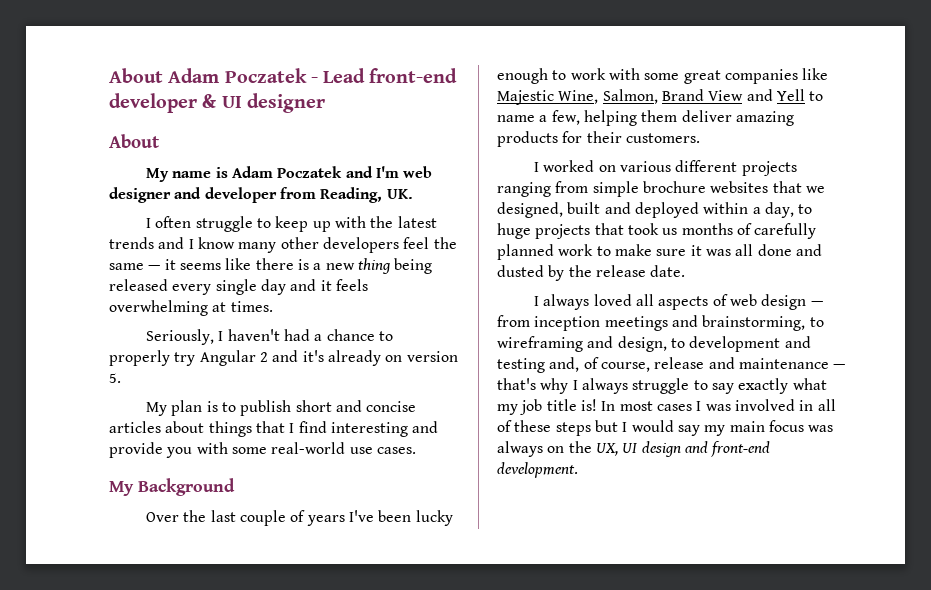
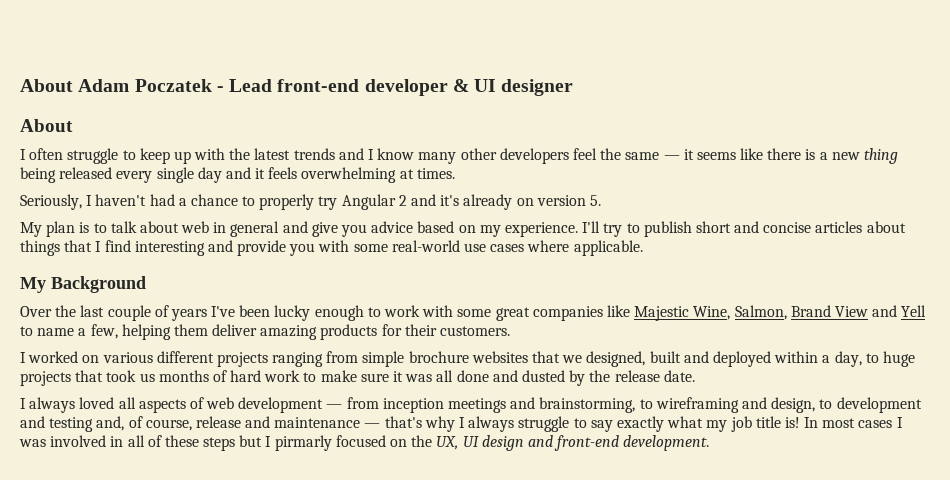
[146,166,433,182] [109,187,413,203] // My name is Adam Poczatek and I'm web designer and developer from Reading, UK. -> (73, 125) none
(236, 407) none -> [110,221,640,237] talk about web in general and give you advice based on my experience. I'll try to
[376,447,416,454] cases. -> [490,240,643,256] cases where applicable.
[754,223,817,239] [497,244,554,260] carefully planned -> [230,370,262,382] hard
[761,294,807,310] design -> [238,397,324,413] development
[631,420,834,436] [497,441,543,457] would say my main focus was always -> [274,435,386,451] pirmarly focused

